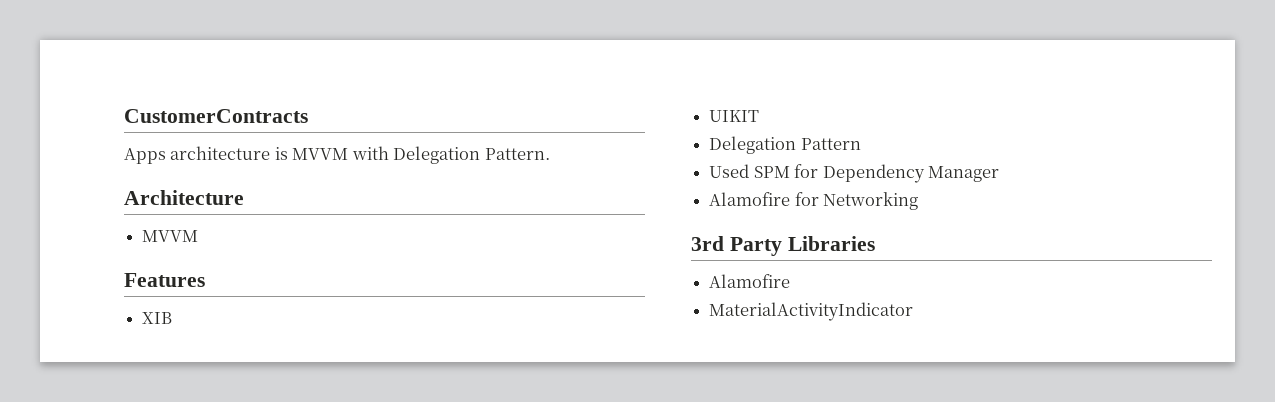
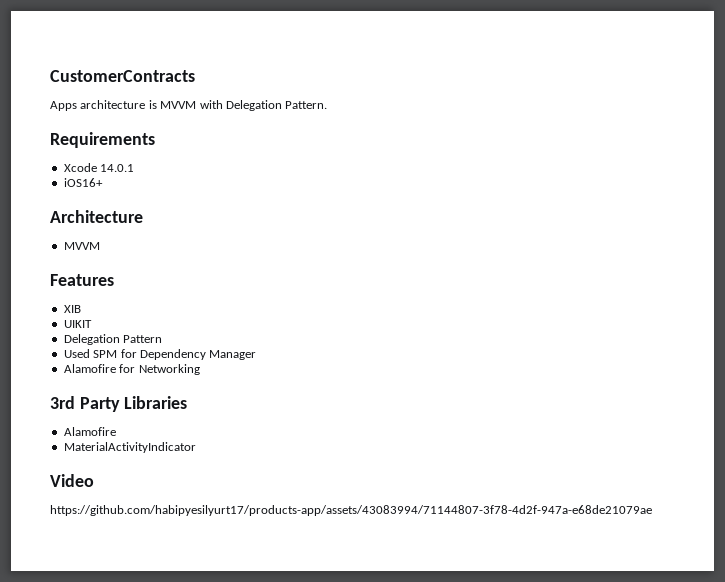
(550, 154) none -> [50,132,155,148] [63,163,135,172] [63,178,103,187] // Requirements // Xcode 14.0.1 // iOS16+
(914, 311) none -> [50,474,94,487] [50,505,652,516] // Video // https://github.com/habipyesilyurt17/products-app/assets/43083994/71144807-3f78-4d2f-947a-e68de21079ae

